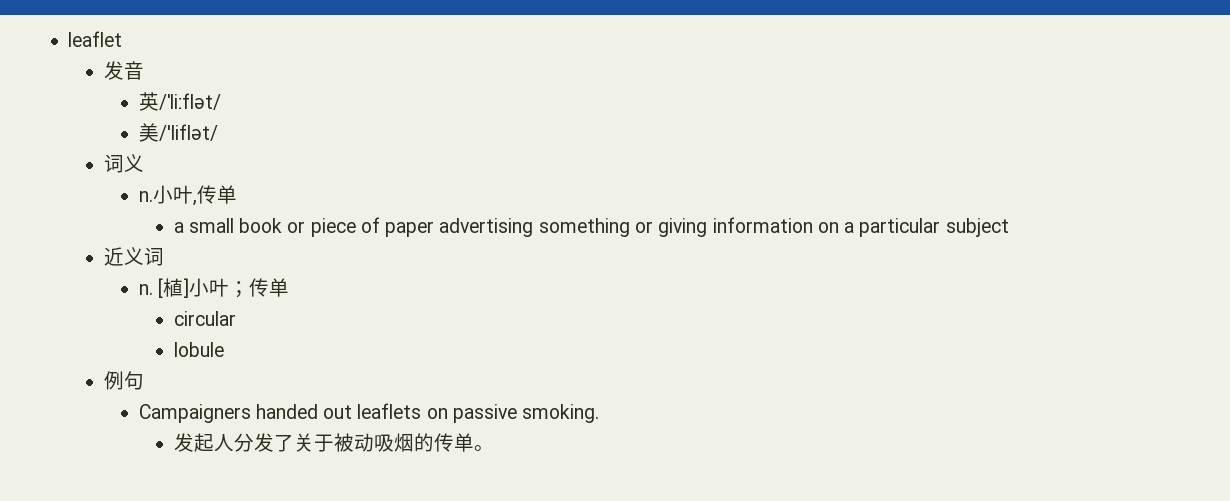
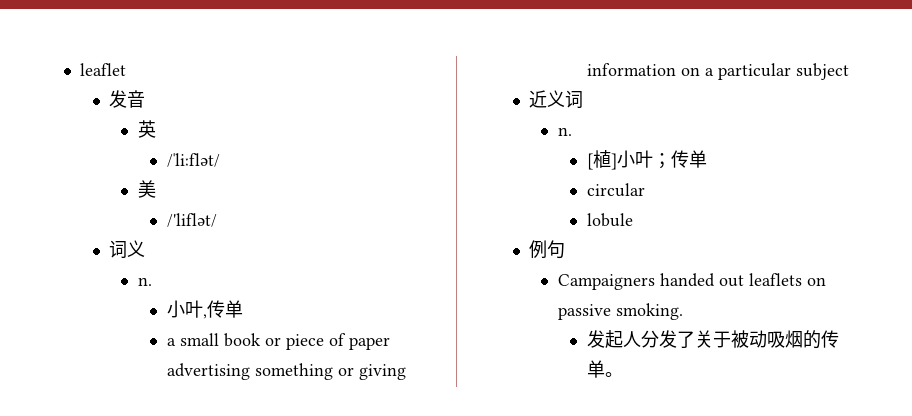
(159, 101) none -> (156, 129) //
(159, 132) none -> (156, 189) //
(153, 196) none -> (152, 281) //
(153, 289) none -> (572, 131) //

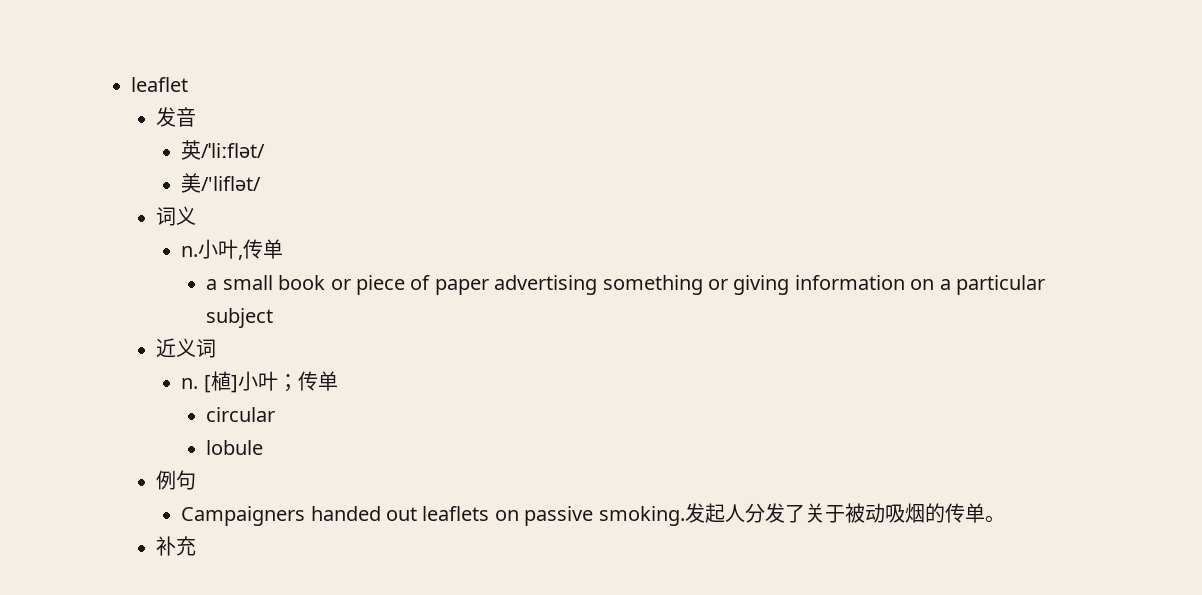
(156, 129) // -> (202, 150) none
(156, 189) // -> (202, 183) none
(152, 281) // -> (199, 251) none
(572, 131) // -> (199, 383) none
(683, 311) // -> (685, 516) none
(623, 374) none -> [156,536,197,556] // 补充

